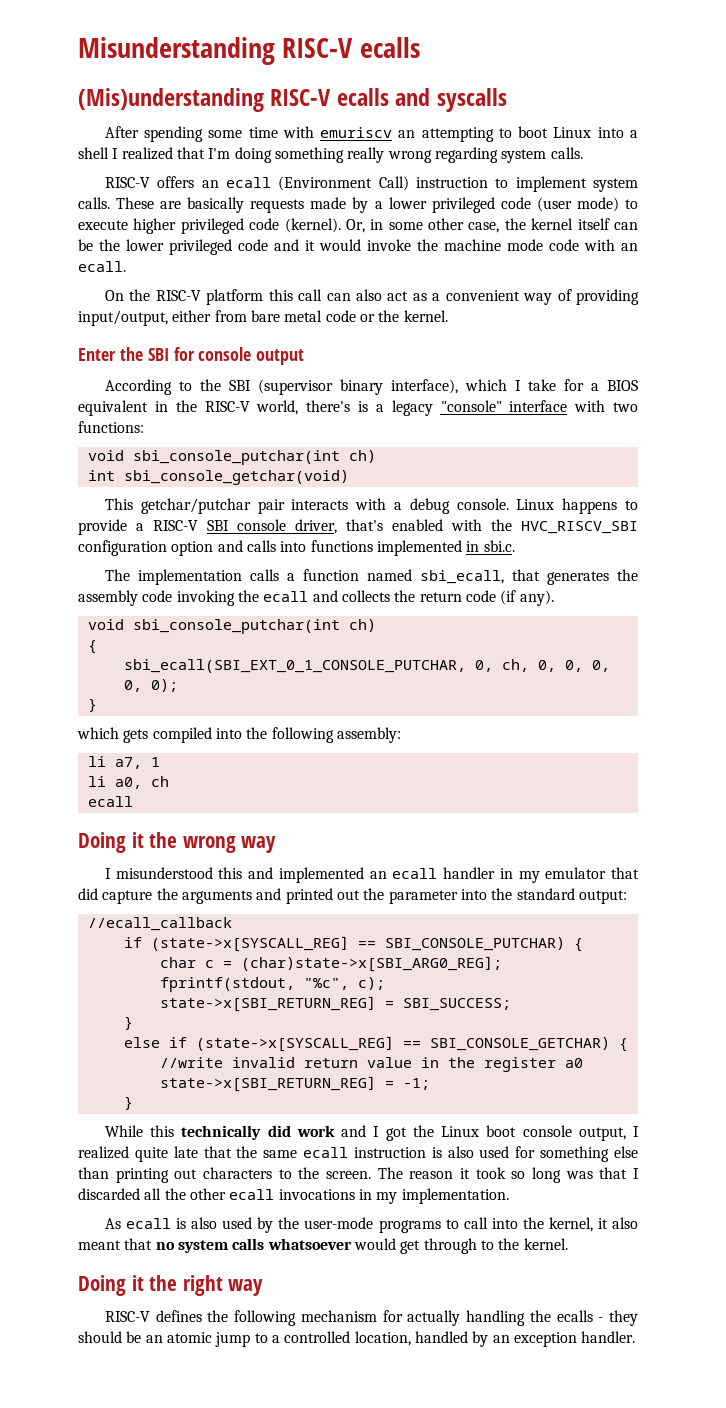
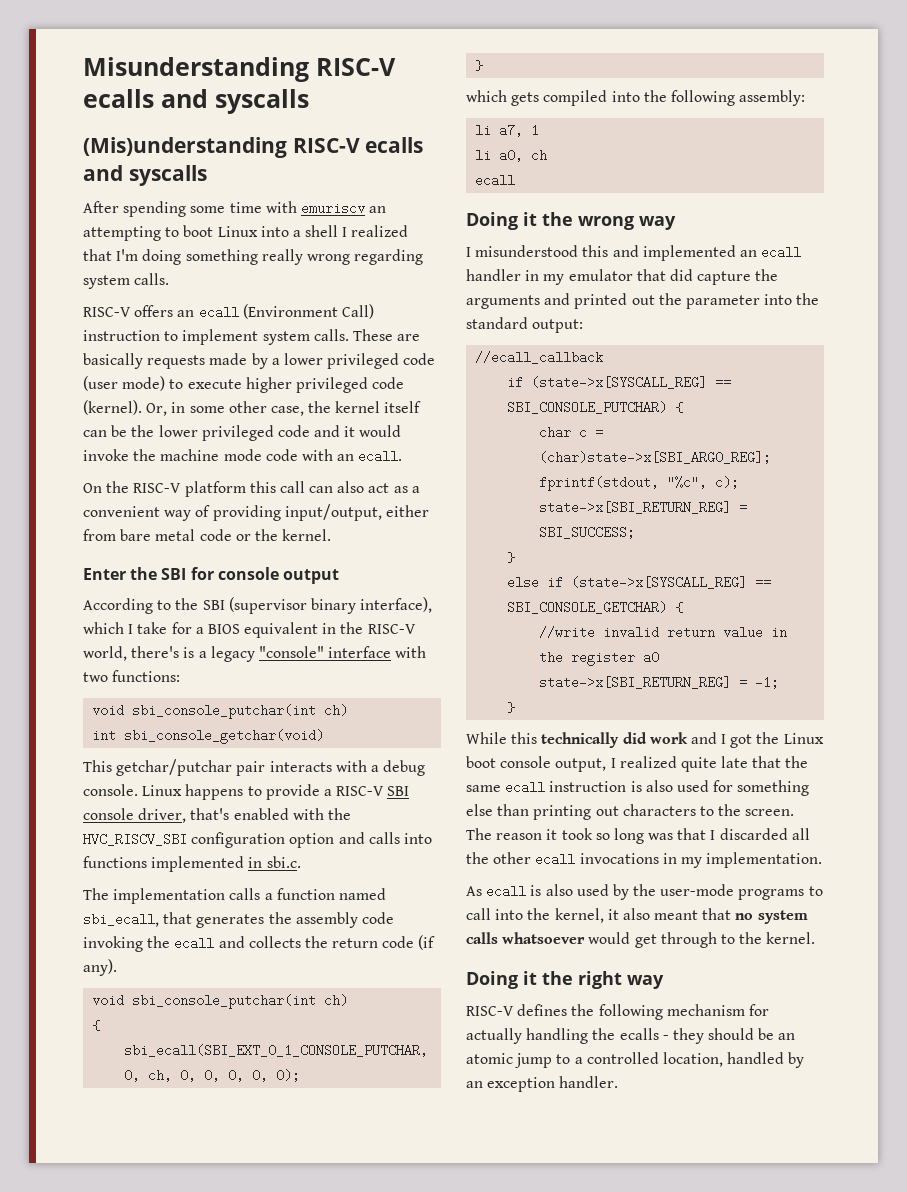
(420, 47) none -> [161,89,309,114] and syscalls

